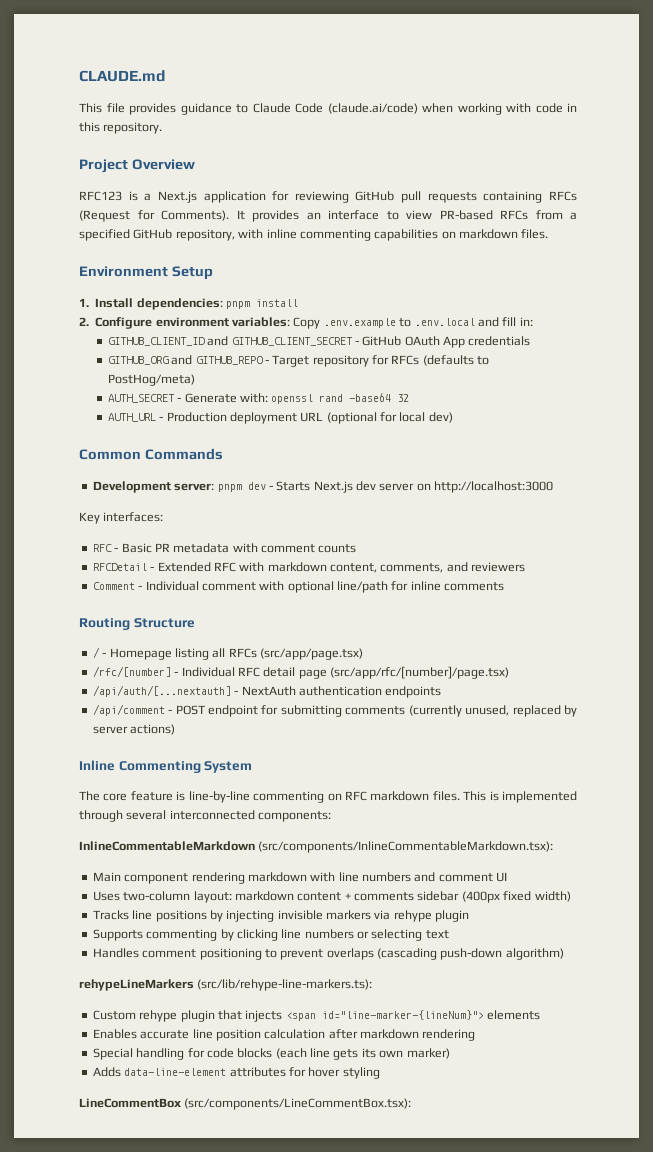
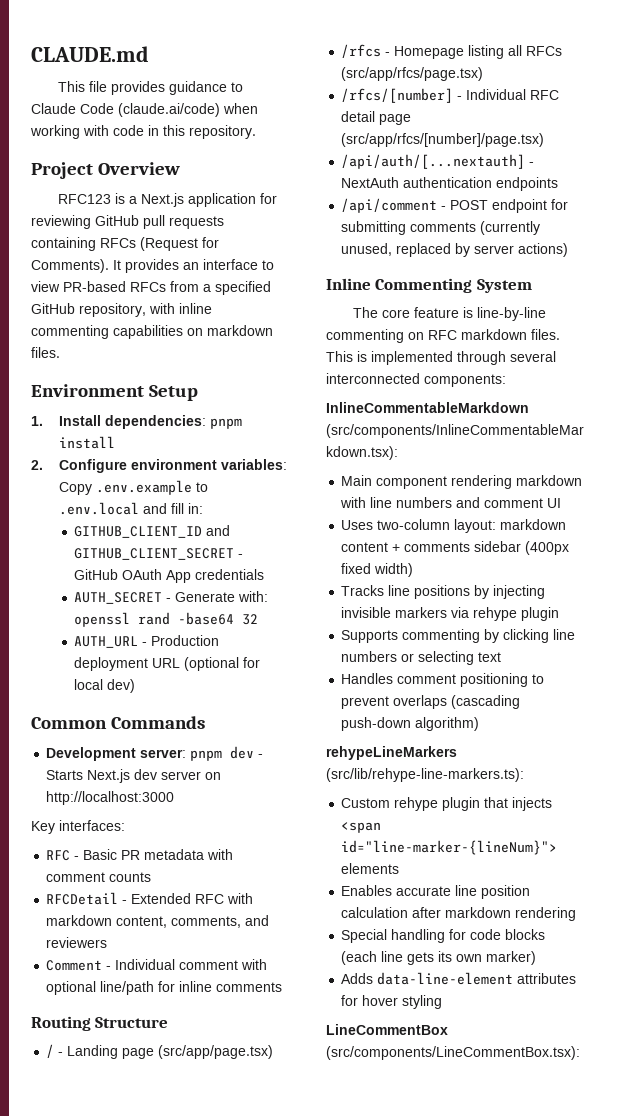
[107,355,490,367] [107,374,195,386] // GITHUB_ORG and GITHUB_REPO - Target repository for RFCs (defaults to PostHog/meta) -> (265, 574) none
(107, 654) none -> [67,1045,274,1059] [341,44,391,58] Landing page (src/app/page.tsx) // /rfcs -
[260,648,363,660] [92,666,171,677] (src/app/page.tsx) // /rfc/[number] -> [341,67,484,81] [341,88,454,103] (src/app/rfcs/page.tsx) // /rfcs/[number]
[330,666,509,679] (src/app/rfc/[number]/page.tsx) -> [341,133,545,147] (src/app/rfcs/[number]/page.tsx)

